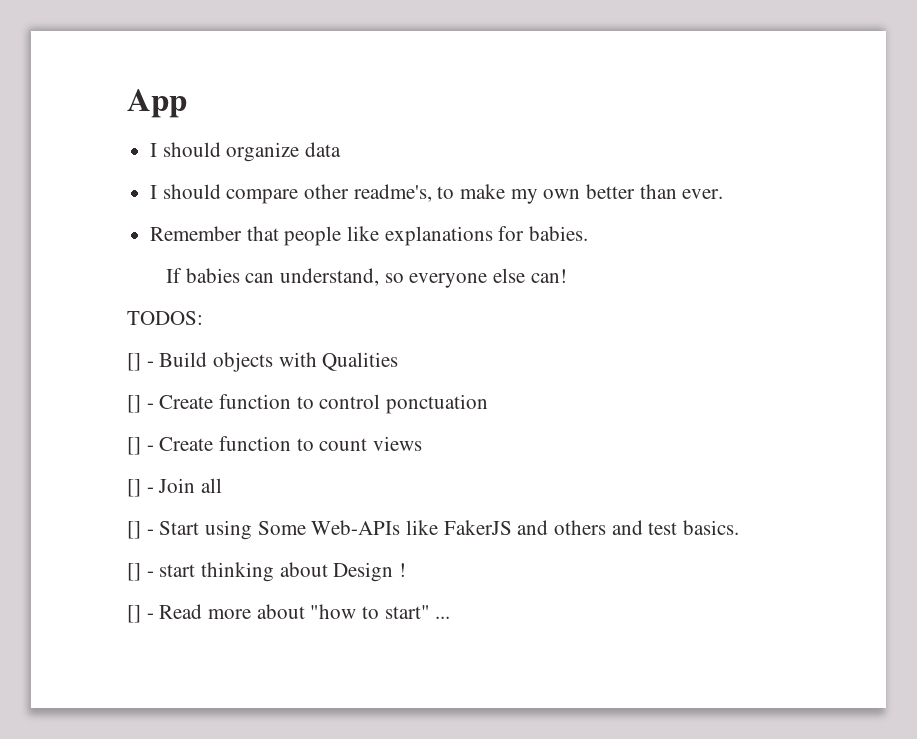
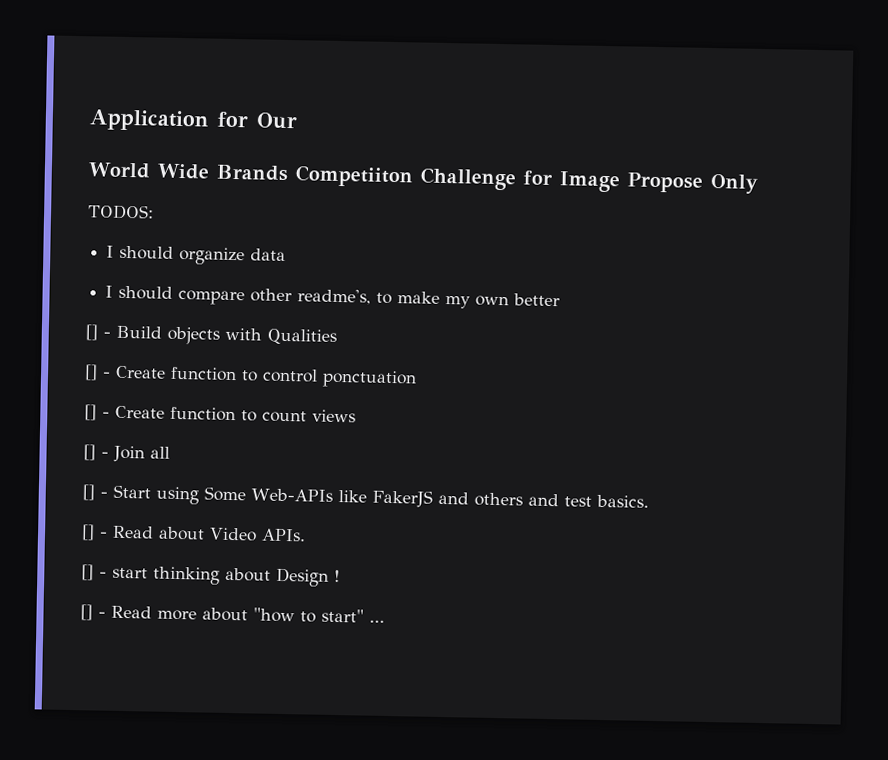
[127,89,187,118] App -> [89,109,298,132] [88,162,758,194] [87,204,154,220] Application for Our // World Wide Brands Competiiton Challenge for Image Propose Only // TODOS:
[639,184,724,199] [150,226,589,246] [166,268,567,288] [127,311,203,325] than ever. // Remember that people like explanations for babies. // If babies can understand, so everyone else can! // TODOS: -> (561, 300) none
(740, 527) none -> [81,524,306,542] // [] - Read about Video APIs.

